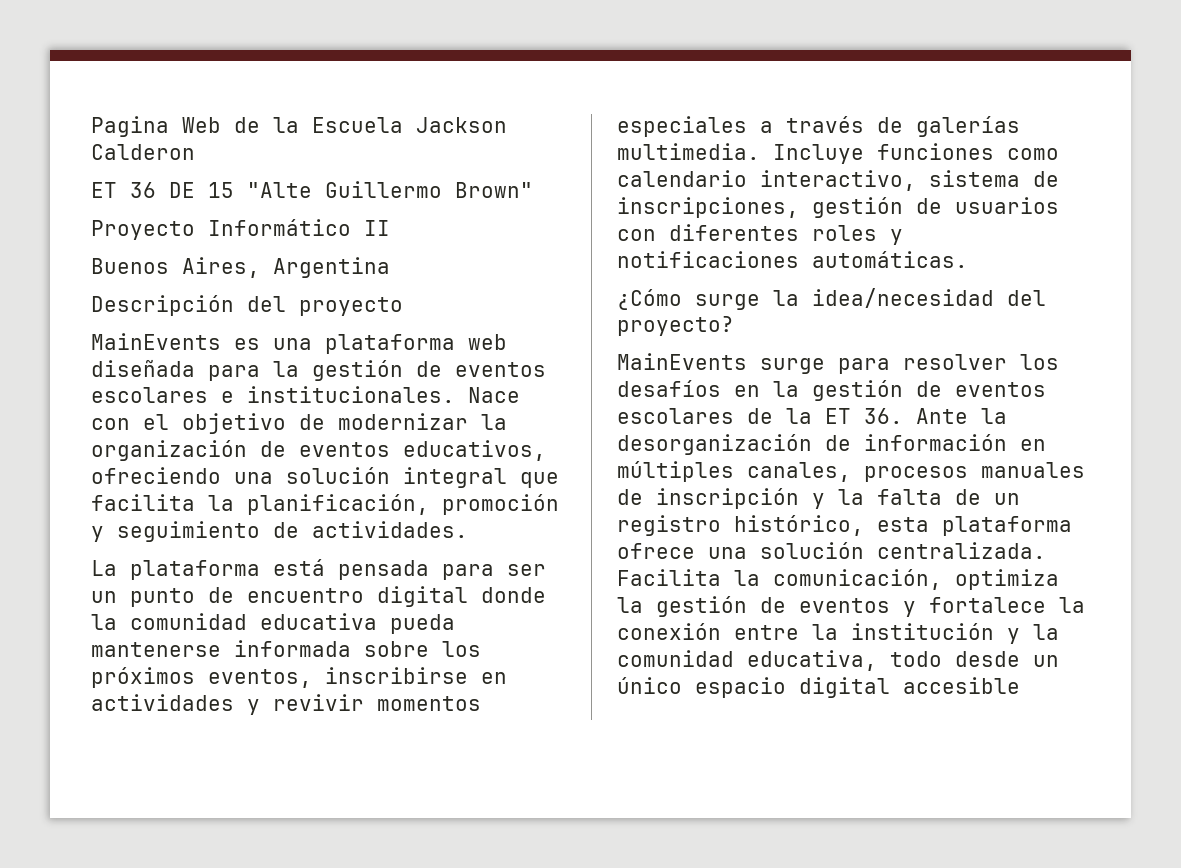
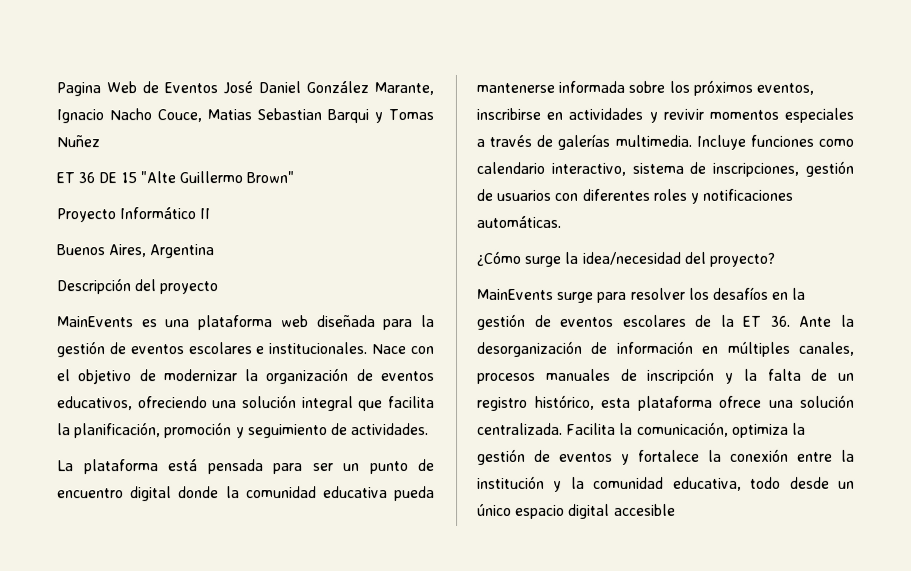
[273,117,507,133] [91,144,195,160] la Escuela Jackson Calderon -> [164,81,434,96] [56,108,435,124] [56,135,100,148] Eventos José Daniel González Marante, Ignacio Nacho Couce, Matias Sebastian Barqui y Tomas Nuñez

